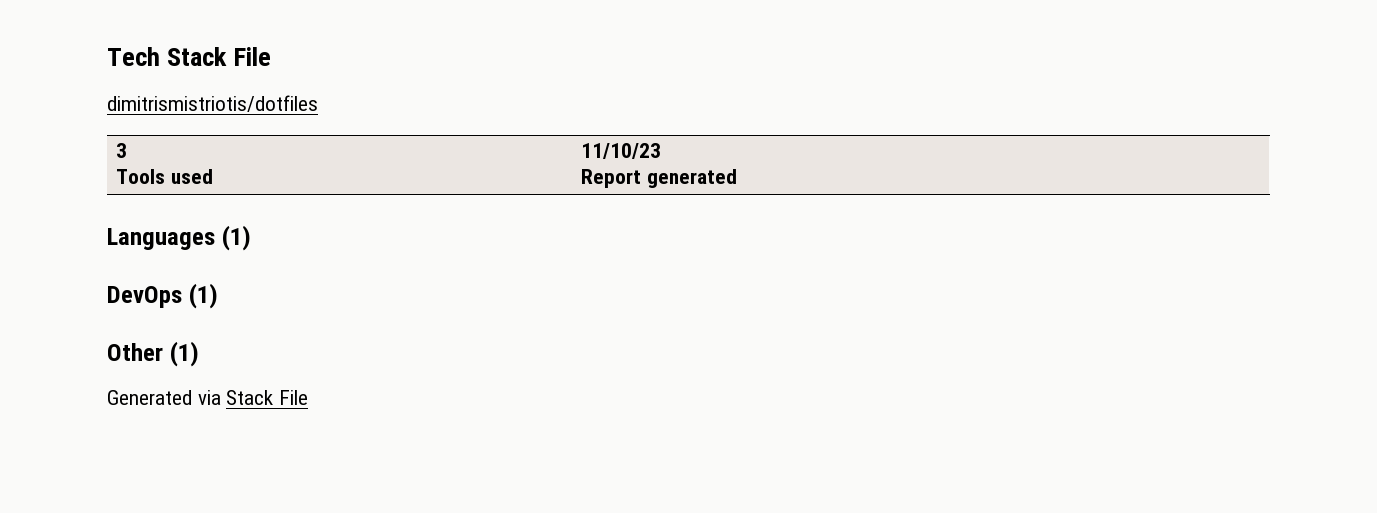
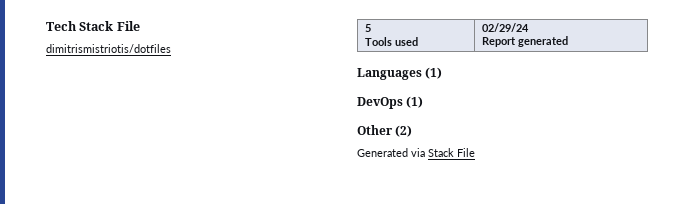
[116,143,128,158] 3 -> [365,24,372,32] 5
[581,143,662,159] 11/10/23 -> [482,23,530,32] 02/29/24
[169,341,199,367] (1) -> [395,125,413,137] (2)

